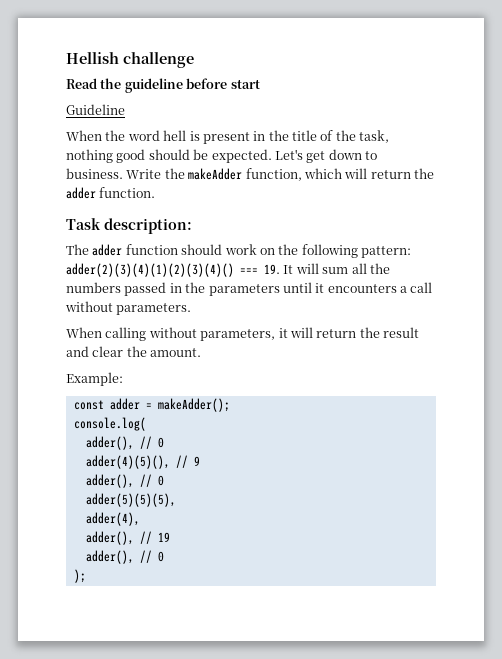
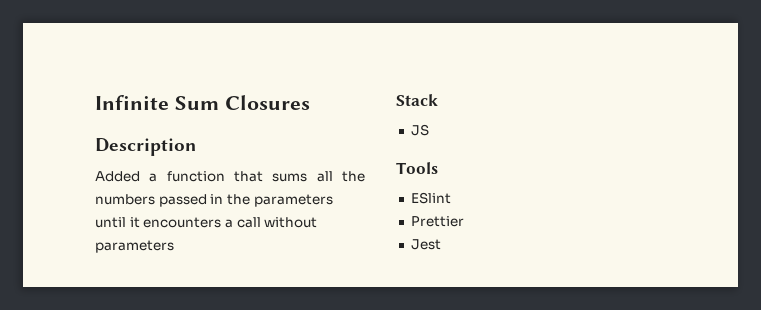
[66,52,194,68] [66,78,260,93] [66,104,125,115] [66,130,390,144] [66,149,377,163] [66,168,434,181] [66,187,156,199] [66,218,192,234] [66,244,411,258] [66,263,349,277] Hellish challenge // Read the guideline before start // Guideline // When the word hell is present in the title of the task, nothing good should be expected. Let's get down to business. Write the makeAdder function, which will return the adder function. // Task description: // The adder function should work on the following pattern: adder(2)(3)(4)(1)(2)(3)(4)() === 19. It will sum -> [95,95,310,110] [95,138,196,156] [95,171,308,182] Infinite Sum Closures // Description // Added a function that sums
[116,303,192,315] [66,327,419,341] [66,346,202,357] [66,372,123,386] [73,398,230,412] [73,417,146,431] [85,436,164,450] [85,455,200,469] [85,474,164,488] [85,493,176,507] [85,512,140,526] [85,531,170,545] [85,550,164,564] [73,569,86,583] parameters. // When calling without parameters, it will return the result and clear the amount. // Example: // const adder = makeAdder(); // console.log( // adder(), // 0 // adder(4)(5)(), // 9 // adder(), // 0 // adder(5)(5)(5), // adder(4), // adder(), // 19 // adder(), // 0 // ); -> [95,240,174,253] [396,94,438,106] [410,124,429,136] [396,162,438,174] [410,192,451,204] [410,216,464,227] [410,239,441,250] parameters // Stack // JS // Tools // ESlint // Prettier // Jest

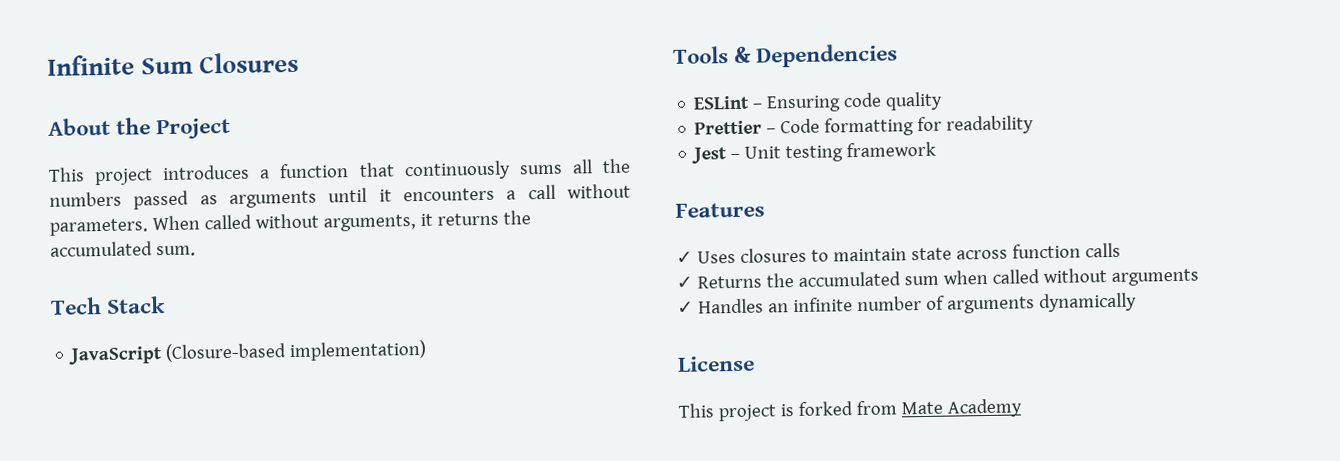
[95,138,196,156] [95,171,140,182] Description // Added -> [48,117,232,140] [48,164,251,186] About the Project // This project introduces
(263, 176) none -> [403,160,511,181] continuously
[210,194,333,207] in the parameters -> [199,190,317,209] as arguments
[95,240,174,253] [396,94,438,106] [410,124,429,136] [396,162,438,174] [410,192,451,204] [410,216,464,227] [410,239,441,250] parameters // Stack // JS // Tools // ESlint // Prettier // Jest -> [49,210,531,236] [50,241,196,257] [50,296,167,315] [68,339,428,365] [673,43,899,68] [693,91,944,113] [694,115,1035,137] [691,141,937,164] [675,202,765,218] [676,242,1121,264] [676,268,1199,289] [677,292,1137,314] [678,355,755,372] [678,398,1022,422] parameters. When called without arguments, it returns the accumulated sum. // Tech Stack // JavaScript (Closure-based implementation) // Tools & Dependencies // ESLint – Ensuring code quality // Prettier – Code formatting for readability // Jest – Unit testing framework // Features // ✓ Uses closures to maintain state across function calls // ✓ Returns the accumulated sum when called without arguments // ✓ Handles an infinite number of arguments dynamically // License // This project is forked from Mate Academy

